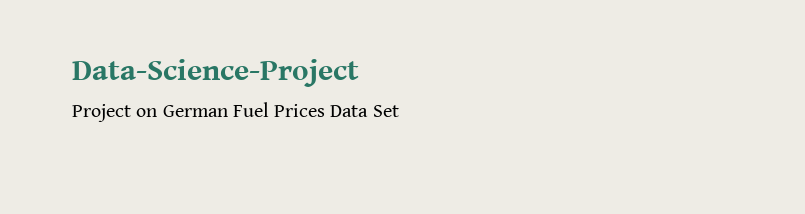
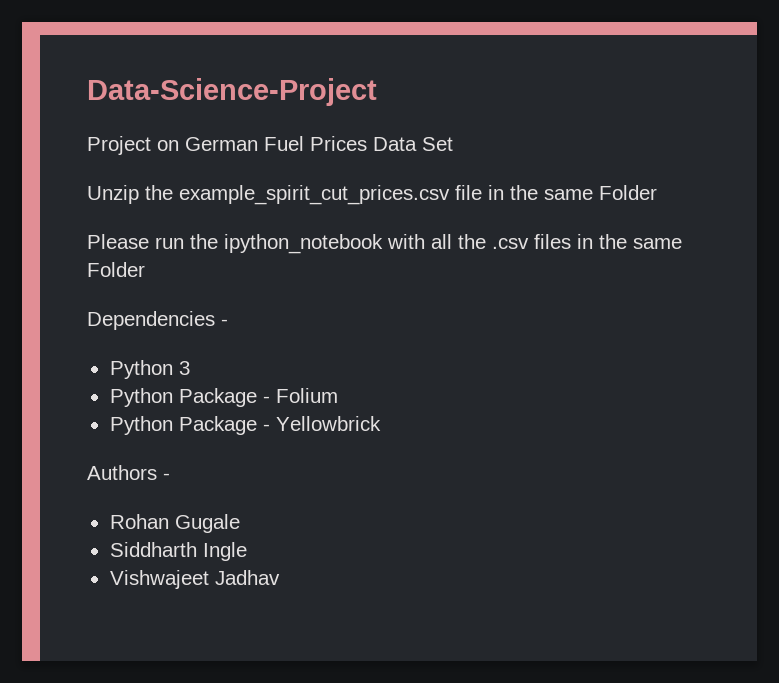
(399, 111) none -> [87,185,657,205] [87,234,682,254] [87,262,145,277] [87,311,228,330] [109,360,190,379] [109,388,338,407] [109,416,381,435] [87,465,170,480] [109,514,240,533] [109,542,247,561] [109,570,280,589] // Unzip the example_spirit_cut_prices.csv file in the same Folder // Please run the ipython_notebook with all the .csv files in the same Folder // Dependencies - // Python 3 // Python Package - Folium // Python Package - Yellowbrick // Authors - // Rohan Gugale // Siddharth Ingle // Vishwajeet Jadhav

